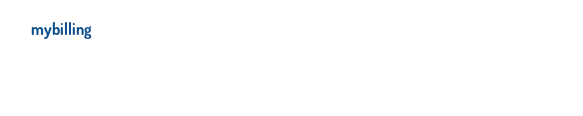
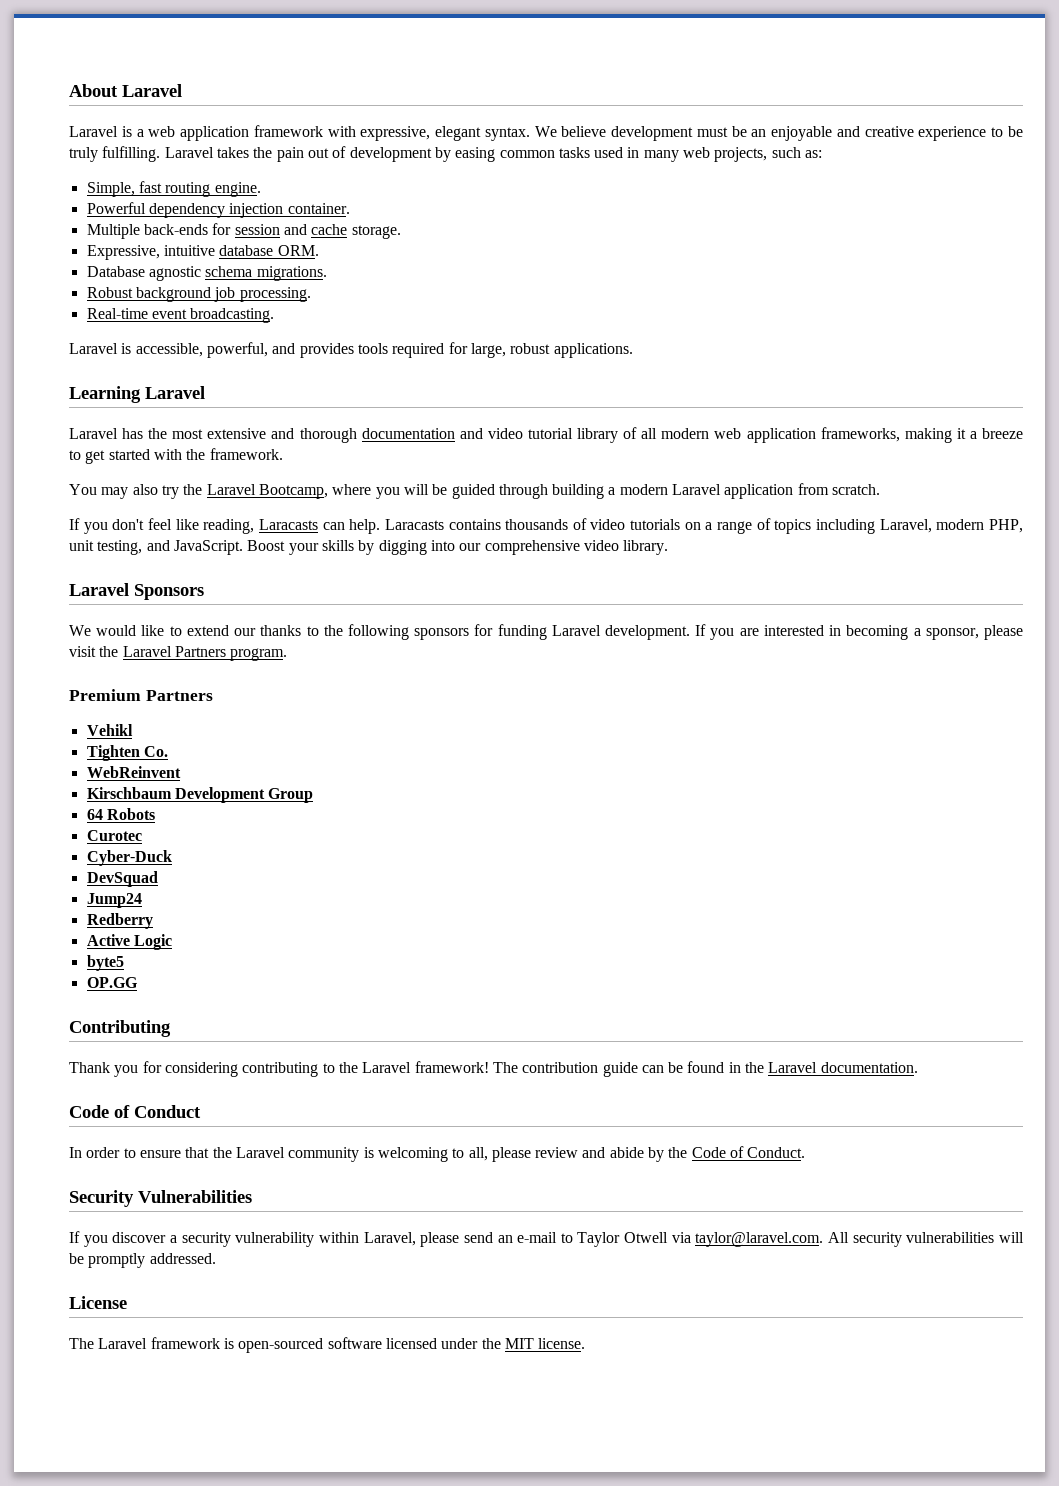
[31,22,92,39] mybilling -> [69,84,182,97] [69,125,1024,141] [69,146,823,162] [86,181,261,197] [86,202,350,218] [86,223,401,239] [86,245,319,260] [86,266,327,281] [86,287,311,302] [86,308,275,323] [69,342,633,358] [69,386,205,403] [69,427,1023,443] [69,448,283,464] [69,483,881,499] [69,518,1024,534] [69,540,669,555] [69,583,204,600] [69,624,1024,640] [69,646,288,661] [69,689,213,701] [86,724,133,736] [86,745,168,761] [86,766,181,778] [86,787,314,803] [86,808,155,820] [86,830,142,841] [86,850,172,866] [86,871,158,887] [86,893,142,908] [86,913,153,929] [86,934,172,950] [86,955,124,971] [86,977,138,988] [69,1020,171,1037] [69,1061,918,1077] [69,1105,201,1118] [69,1146,806,1162] [69,1190,252,1207] [69,1231,1024,1247] [69,1253,216,1268] [69,1296,127,1309] [69,1337,586,1353] About Laravel // Laravel is a web application framework with expressive, elegant syntax. We believe development must be an enjoyable and creative experience to be truly fulfilling. Laravel takes the pain out of development by easing common tasks used in many web projects, such as: // Simple, fast routing engine. // Powerful dependency injection container. // Multiple back-ends for session and cache storage. // Expressive, intuitive database ORM. // Database agnostic schema migrations. // Robust background job processing. // Real-time event broadcasting. // Laravel is accessible, powerful, and provides tools required for large, robust applications. // Learning Laravel // Laravel has the most extensive and thorough documentation and video tutorial library of all modern web application frameworks, making it a breeze to get started with the framework. // You may also try the Laravel Bootcamp, where you will be guided through building a modern Laravel application from scratch. // If you don't feel like reading, Laracasts can help. Laracasts contains thousands of video tutorials on a range of topics including Laravel, modern PHP, unit testing, and JavaScript. Boost your skills by digging into our comprehensive video library. // Laravel Sponsors // We would like to extend our thanks to the following sponsors for funding Laravel development. If you are interested in becoming a sponsor, please visit the Laravel Partners program. // Premium Partners // Vehikl // Tighten Co. // WebReinvent // Kirschbaum Development Group // 64 Robots // Curotec // Cyber-Duck // DevSquad // Jump24 // Redberry // Active Logic // byte5 // OP.GG // Contributing // Thank you for considering contributing to the Laravel framework! The contribution guide can be found in the Laravel documentation. // Code of Conduct // In order to ensure that the Laravel community is welcoming to all, please review and abide by the Code of Conduct. // Security Vulnerabilities // If you discover a security vulnerability within Laravel, please send an e-mail to Taylor Otwell via taylor@laravel.com. All security vulnerabilities will be promptly addressed. // License // The Laravel framework is open-sourced software licensed under the MIT license.

